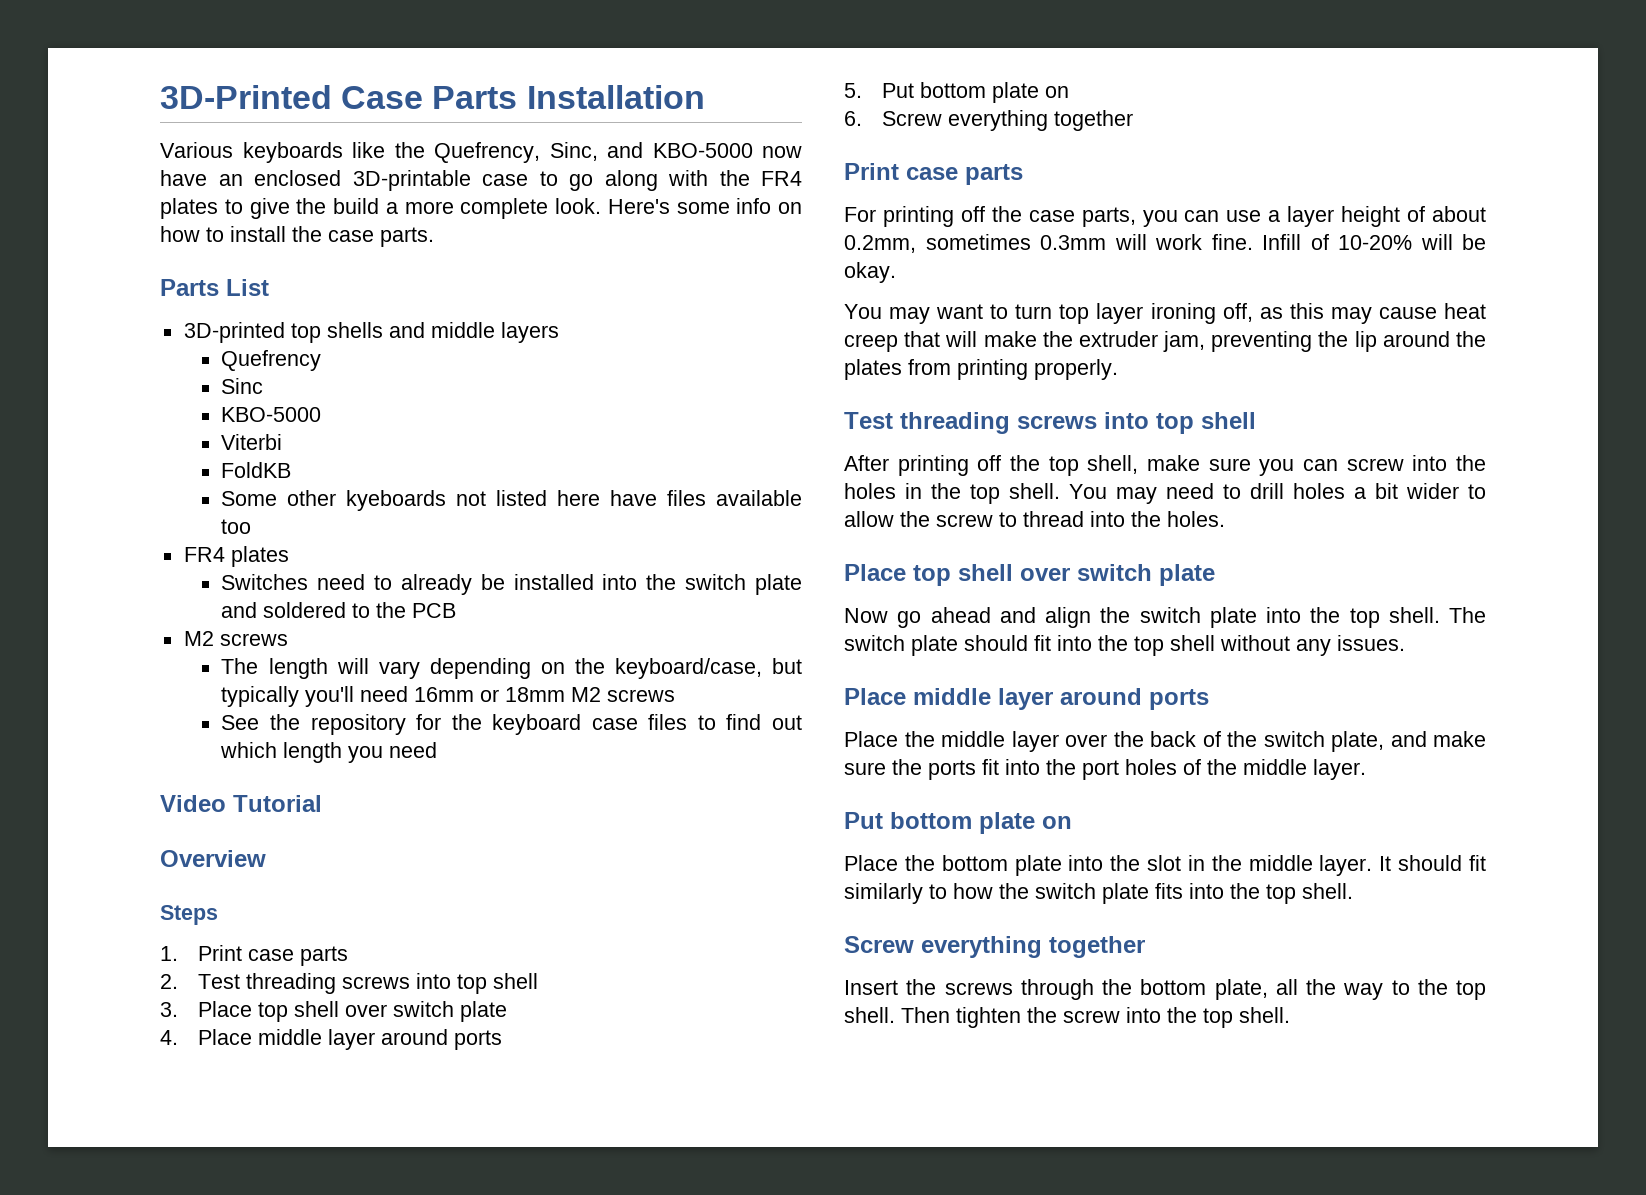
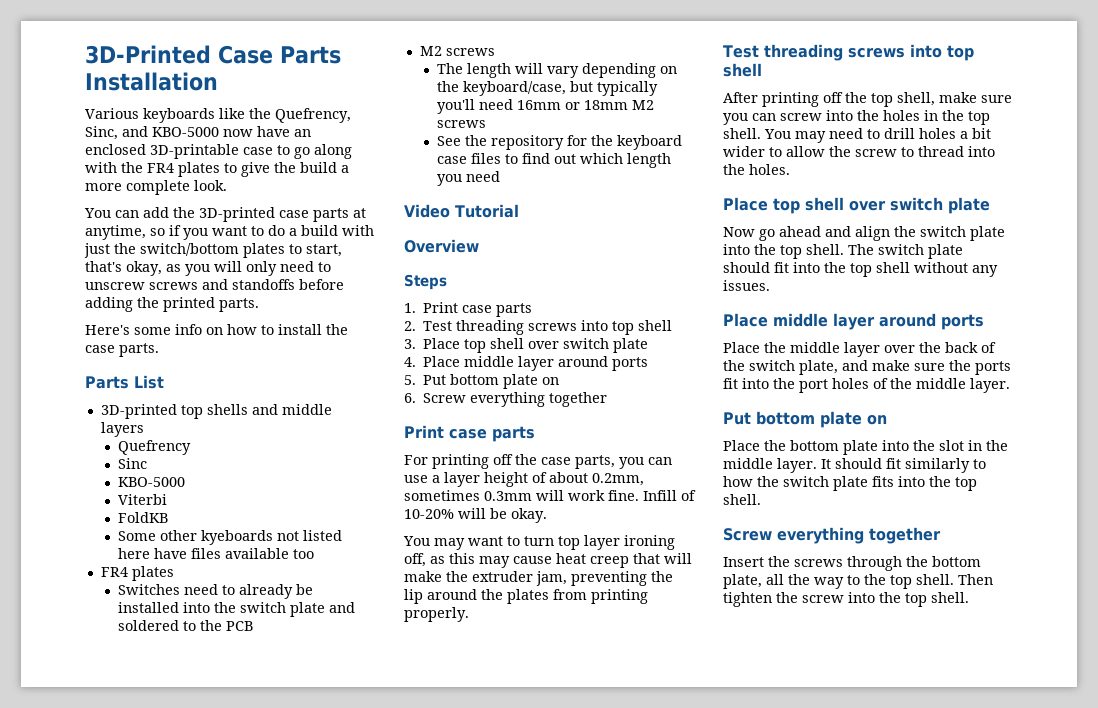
(601, 206) none -> [84,207,366,222] [85,225,374,240] [84,243,342,258] [85,261,331,276] [85,279,344,290] [85,297,259,312] // You can add the 3D-printed case parts at anytime, so if you want to do a build with just the switch/bottom plates to start, that's okay, as you will only need to unscrew screws and standoffs before adding the printed parts. //

